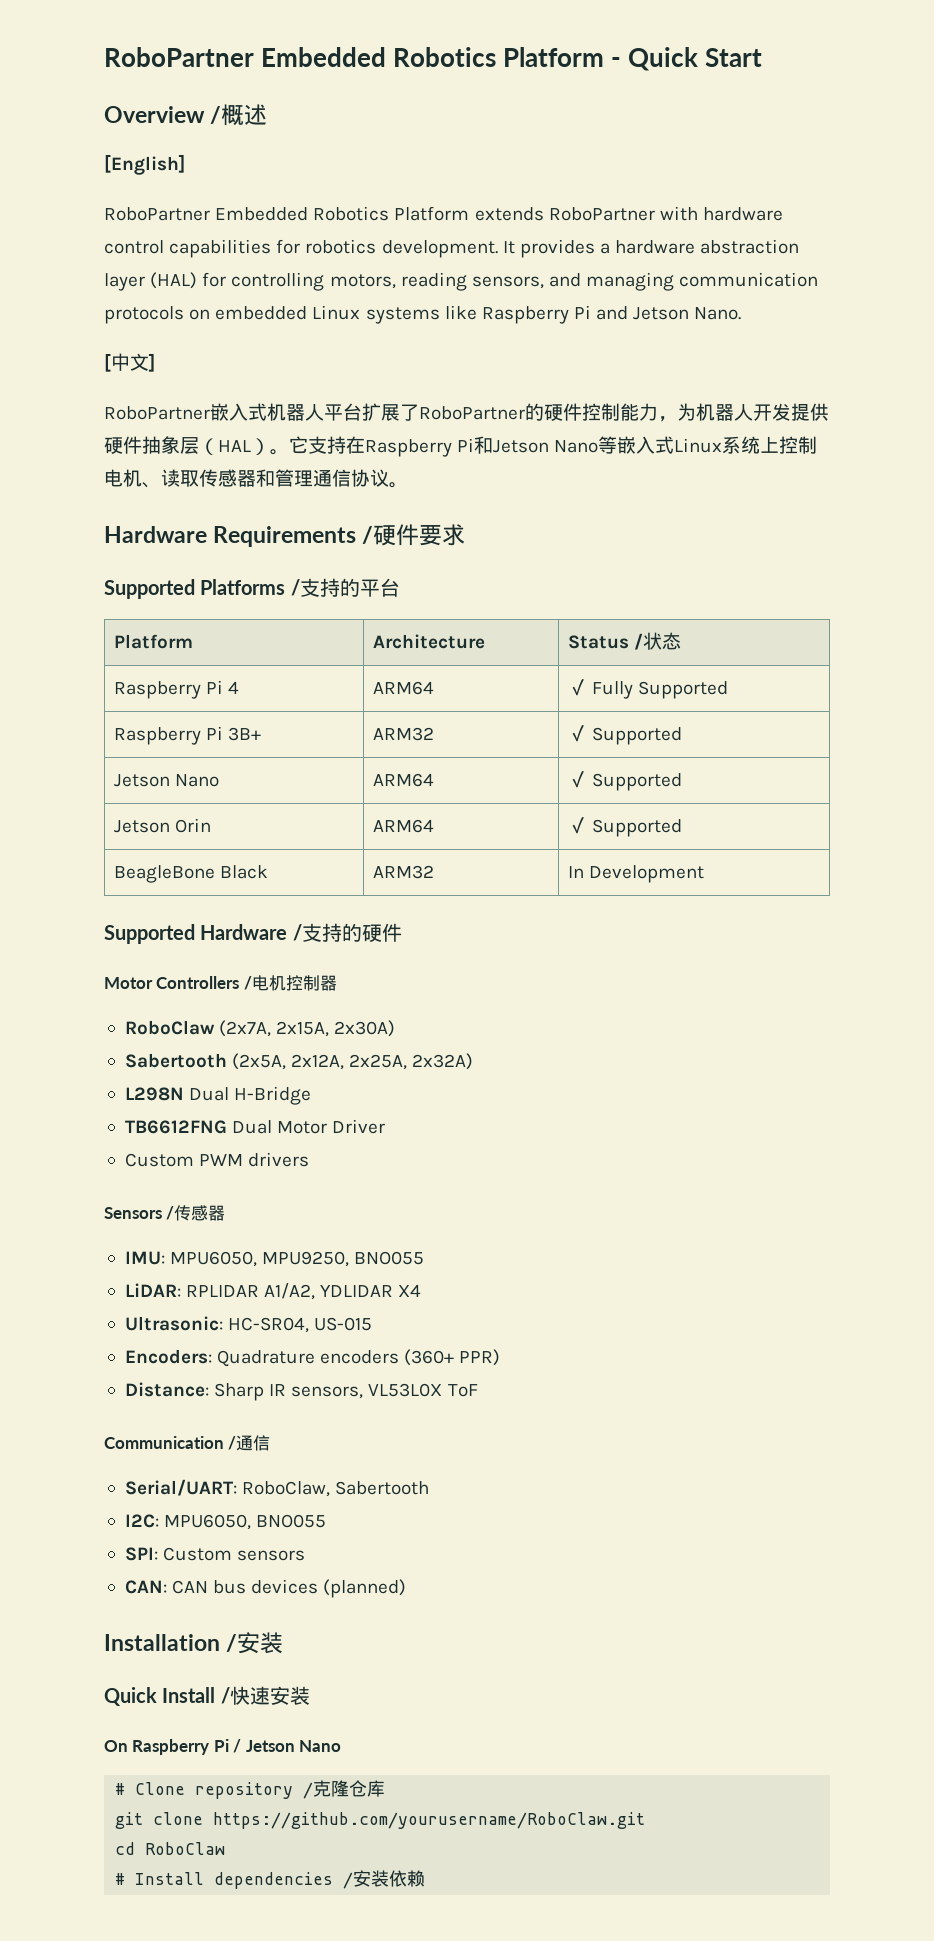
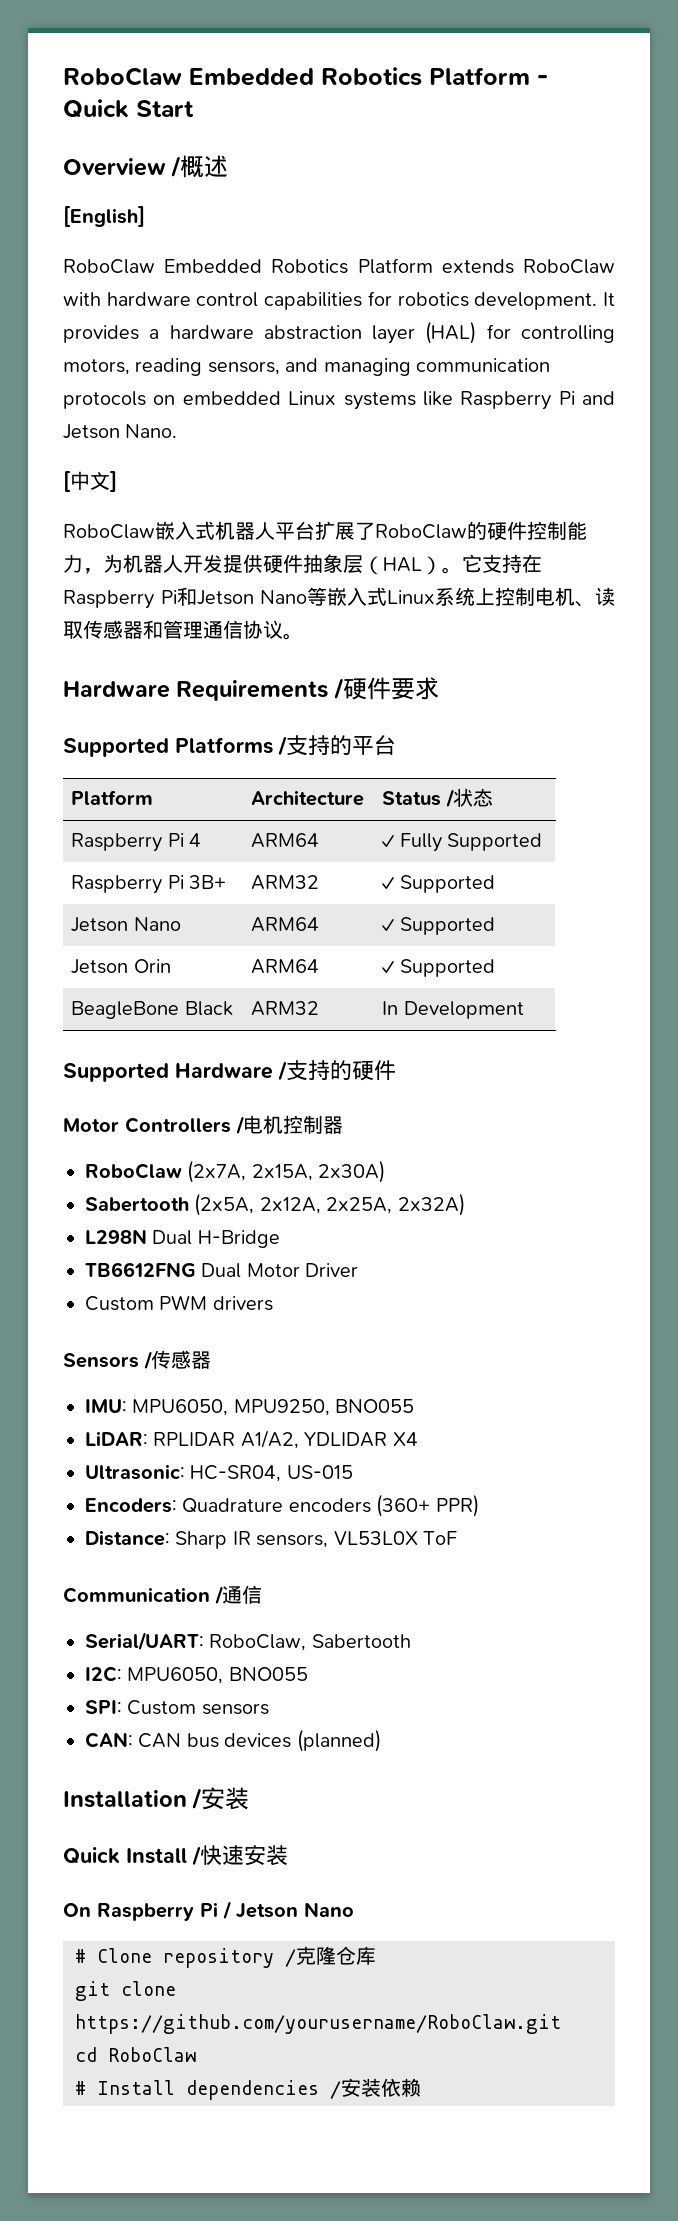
[104,47,254,67] RoboPartner -> [63,67,182,86] RoboClaw
[104,207,210,221] RoboPartner -> [63,259,155,274] RoboClaw
[548,207,655,221] RoboPartner -> [523,259,615,274] RoboClaw
[104,406,210,420] RoboPartner -> [63,524,155,539] RoboClaw
[419,406,525,420] RoboPartner -> [375,524,467,539] RoboClaw

